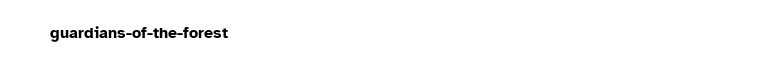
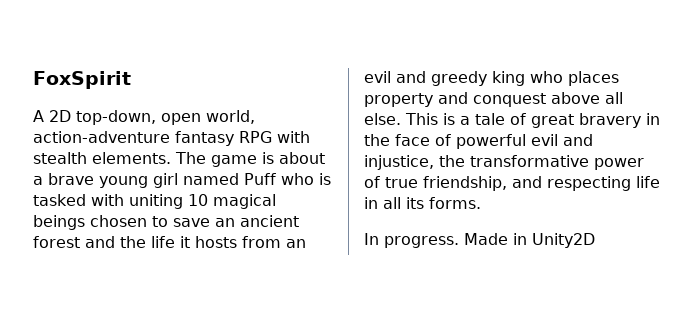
[50,26,228,42] guardians-of-the-forest -> [33,71,131,89] [33,110,255,125] [33,131,310,146] [33,152,325,167] [33,173,331,188] [33,194,276,209] [33,215,299,230] [33,236,306,248] [364,71,619,86] [364,92,623,107] [364,113,660,128] [364,134,593,149] [364,155,644,170] [364,176,660,191] [364,197,481,209] [364,233,595,248] FoxSpirit // A 2D top-down, open world, action-adventure fantasy RPG with stealth elements. The game is about a brave young girl named Puff who is tasked with uniting 10 magical beings chosen to save an ancient forest and the life it hosts from an evil and greedy king who places property and conquest above all else. This is a tale of great bravery in the face of powerful evil and injustice, the transformative power of true friendship, and respecting life in all its forms. // In progress. Made in Unity2D

